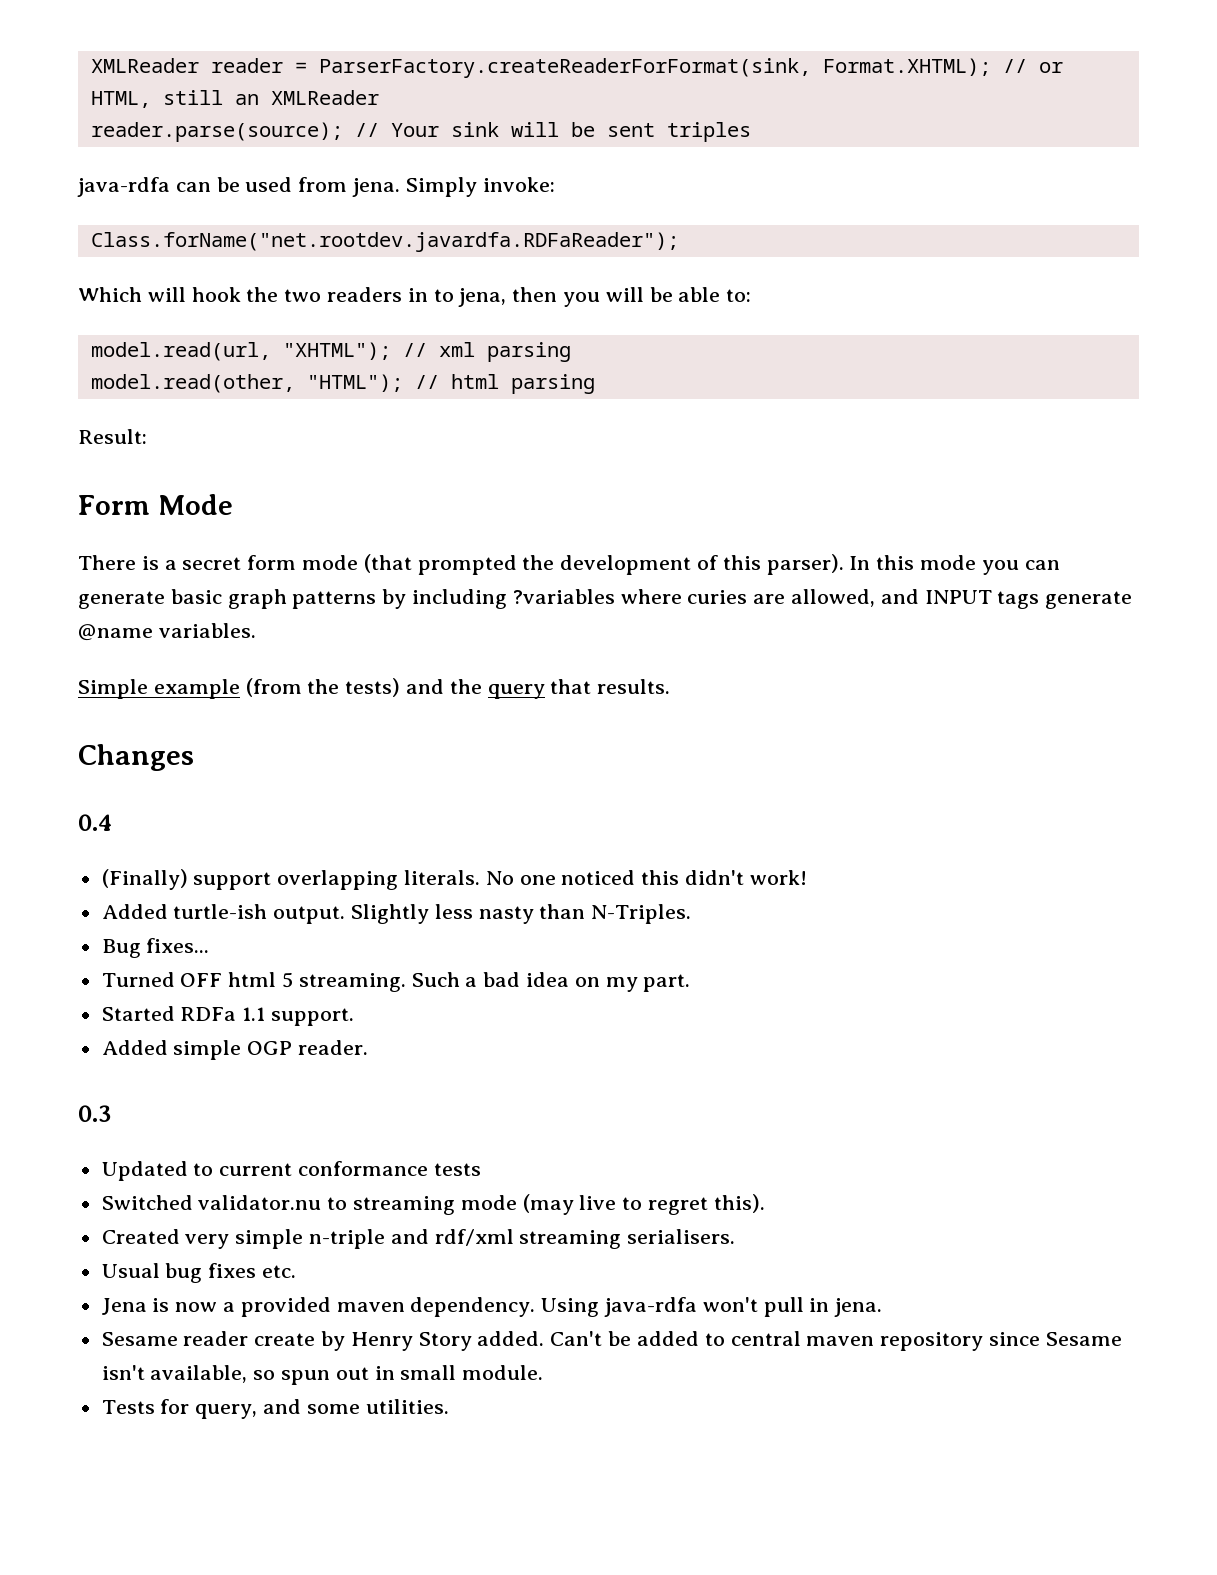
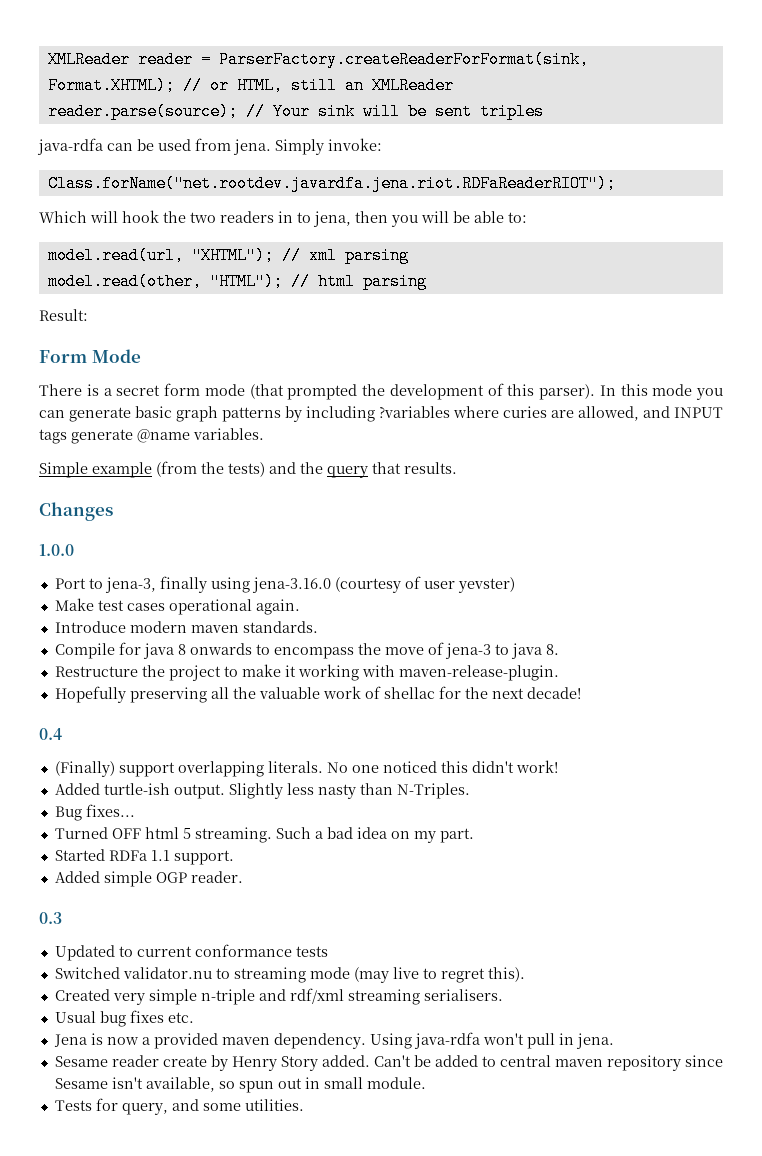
[90,232,679,252] Class.forName("net.rootdev.javardfa.RDFaReader"); -> [47,175,616,192] Class.forName("net.rootdev.javardfa.jena.riot.RDFaReaderRIOT");
(194, 757) none -> [39,544,74,556] [54,576,515,593] [54,598,300,615] [54,621,318,633] [54,642,559,659] [54,664,559,681] [54,686,581,703] // 1.0.0 // Port to jena-3, finally using jena-3.16.0 (courtesy of user yevster) // Make test cases operational again. // Introduce modern maven standards. // Compile for java 8 onwards to encompass the move of jena-3 to java 8. // Restructure the project to make it working with maven-release-plugin. // Hopefully preserving all the valuable work of shellac for the next decade!

